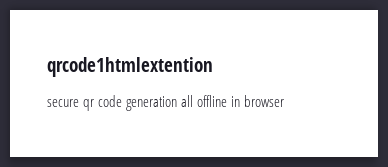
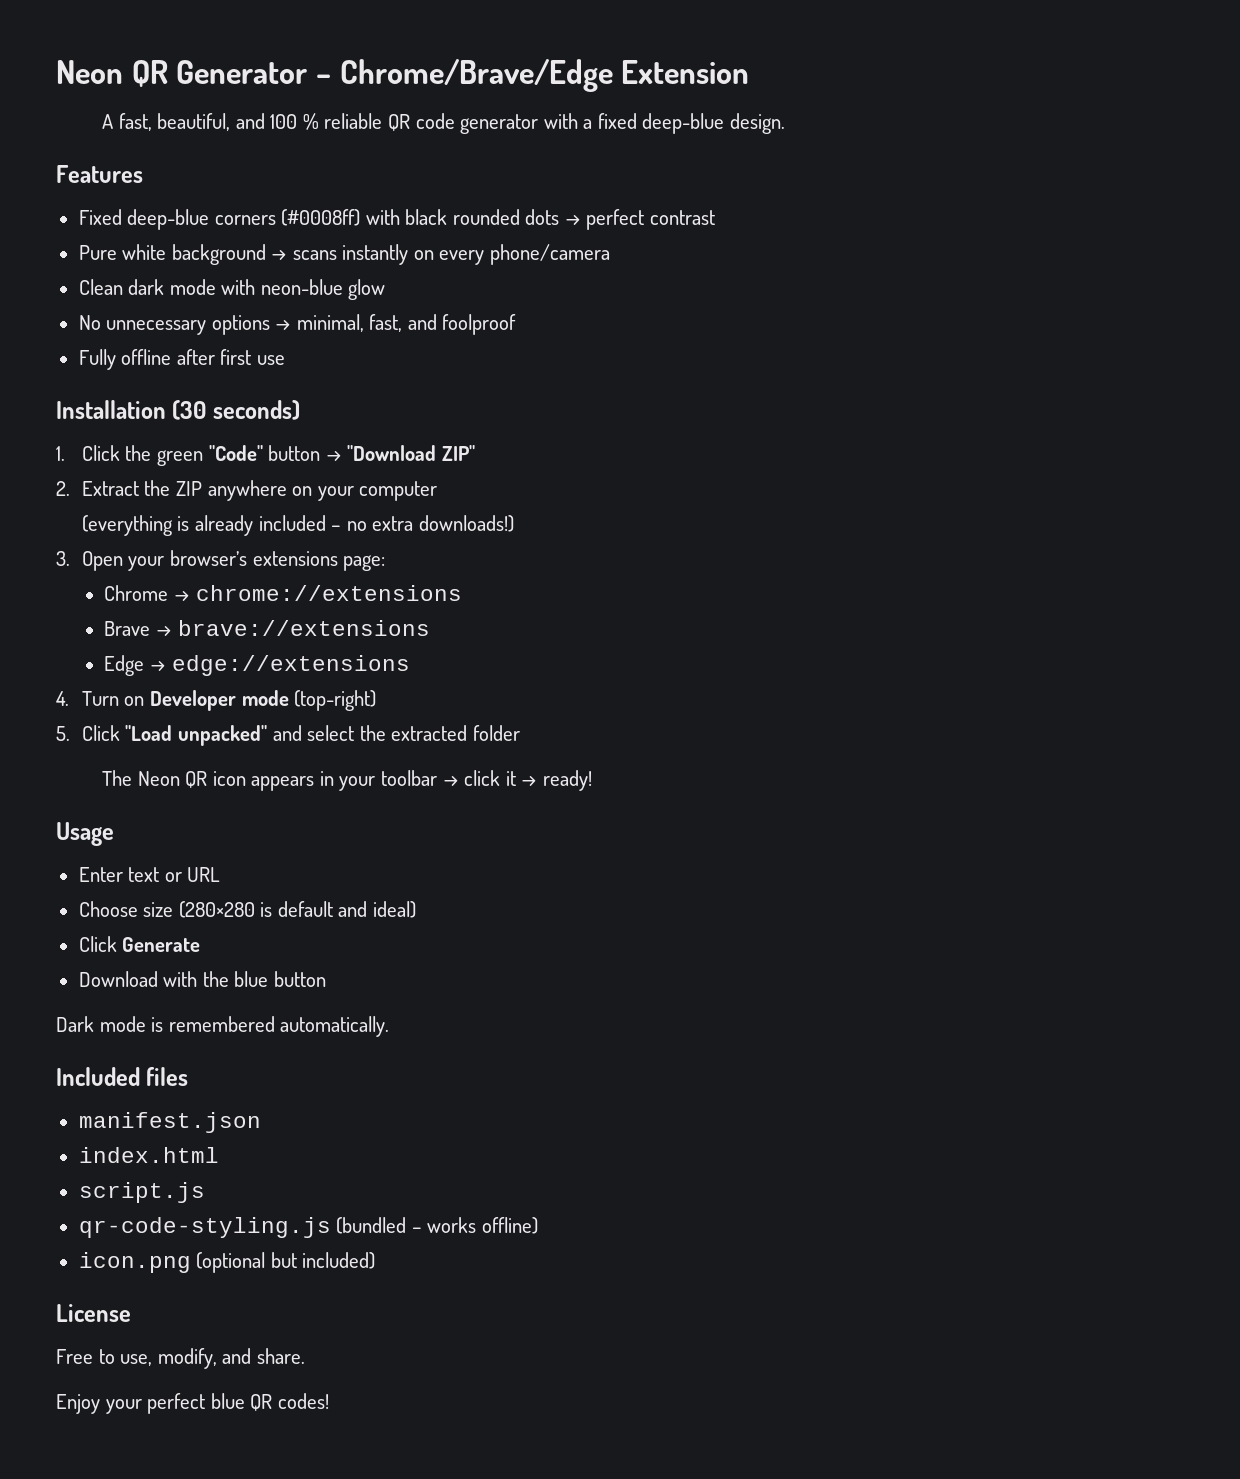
[47,57,213,77] [47,95,285,111] qrcode1htmlextention // secure qr code generation all offline in browser -> [56,59,750,92] [102,113,785,134] [56,165,143,183] [78,209,715,230] [78,244,610,265] [78,279,386,300] [78,314,517,335] [78,349,285,370] [56,400,300,420] [56,445,475,466] [56,480,438,501] [81,515,514,536] [56,550,386,571] [104,585,462,601] [104,620,430,636] [104,655,410,676] [56,690,377,711] [56,725,520,746] [102,770,592,791] [56,822,114,846] [78,867,221,882] [78,901,416,918] [78,936,201,952] [78,971,326,987] [56,1016,390,1037] [56,1067,189,1086] [78,1112,261,1133] [78,1147,219,1163] [78,1182,205,1203] [78,1217,538,1238] [78,1252,376,1273] [56,1304,131,1322] [56,1348,305,1369] [56,1393,329,1414] Neon QR Generator – Chrome/Brave/Edge Extension // A fast, beautiful, and 100 % reliable QR code generator with a fixed deep-blue design. // Features // Fixed deep-blue corners (#0008ff) with black rounded dots → perfect contrast // Pure white background → scans instantly on every phone/camera // Clean dark mode with neon-blue glow // No unnecessary options → minimal, fast, and foolproof // Fully offline after first use // Installation (30 seconds) // 1. Click the green "Code" button → "Download ZIP" // 2. Extract the ZIP anywhere on your computer // (everything is already included – no extra downloads!) // 3. Open your browser’s extensions page: // Chrome → chrome://extensions // Brave → brave://extensions // Edge → edge://extensions // 4. Turn on Developer mode (top-right) // 5. Click "Load unpacked" and select the extracted folder // The Neon QR icon appears in your toolbar → click it → ready! // Usage // Enter text or URL // Choose size (280×280 is default and ideal) // Click Generate // Download with the blue button // Dark mode is remembered automatically. // Included files // manifest.json // index.html // script.js // qr-code-styling.js (bundled – works offline) // icon.png (optional but included) // License // Free to use, modify, and share. // Enjoy your perfect blue QR codes!

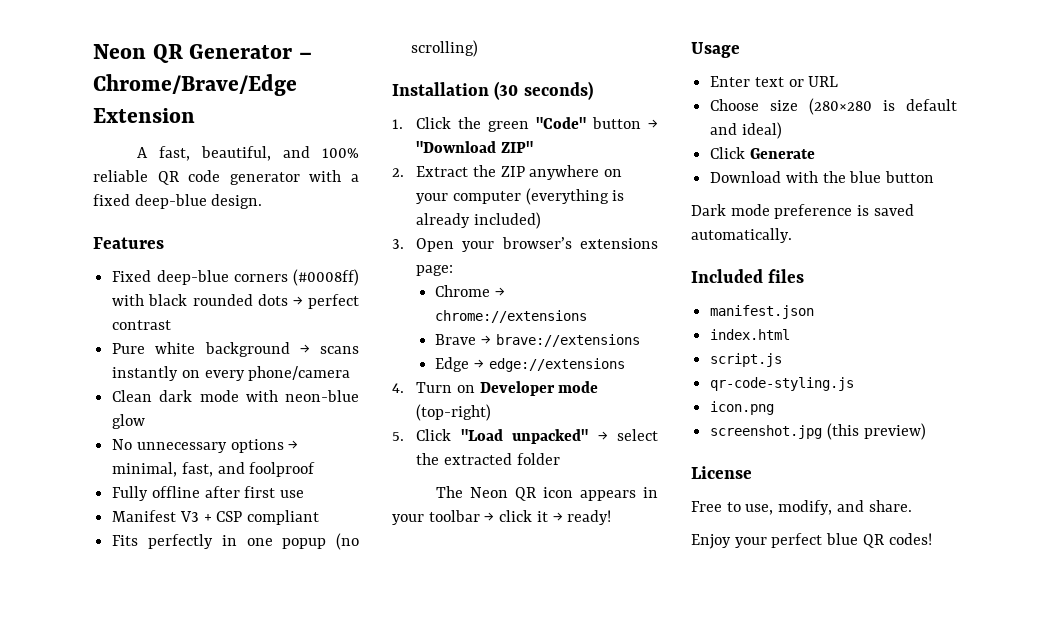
[270,113,319,130] 100 % -> [322,148,359,158] 100%
(285, 360) none -> [112,510,320,525] [112,533,359,550] [411,40,479,57] // Manifest V3 + CSP compliant // Fits perfectly in one popup (no scrolling)
(438, 491) // -> (521, 197) none
[258,515,514,532] included – no extra downloads!) -> [473,212,541,229] included)
[272,725,302,741] and -> [597,431,608,441] →
[151,1016,275,1032] is remembered -> [774,204,914,219] preference is saved
[336,1217,538,1234] [78,1252,376,1273] (bundled – works offline) // icon.png (optional but included) -> [710,401,775,415] [710,423,926,440] // icon.png // screenshot.jpg (this preview)

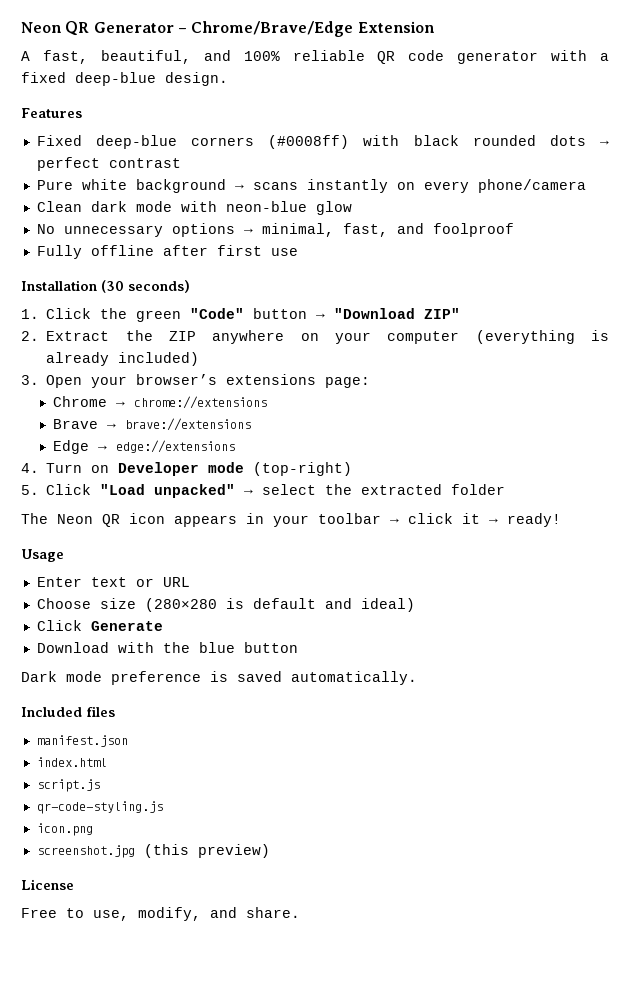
[112,510,320,525] [112,533,359,550] [411,40,479,57] // Manifest V3 + CSP compliant // Fits perfectly in one popup (no scrolling) -> (298, 252) none
[691,533,932,549] // Enjoy your perfect blue QR codes! -> (300, 912) none

